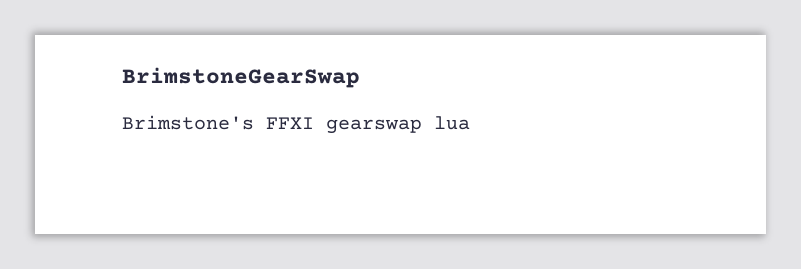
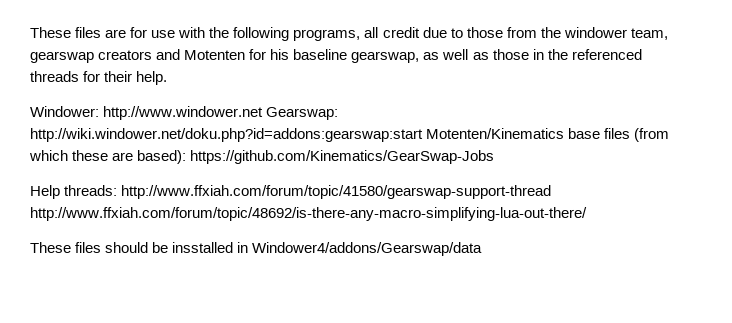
[122,67,360,88] [122,115,470,134] BrimstoneGearSwap // Brimstone's FFXI gearswap lua -> [30,27,668,41] [30,49,642,63] [30,71,168,85] [30,106,339,120] [30,128,670,142] [29,150,495,164] [30,185,552,199] [30,207,587,221] [30,242,483,256] These files are for use with the following programs, all credit due to those from the windower team, gearswap creators and Motenten for his baseline gearswap, as well as those in the referenced threads for their help. // Windower: http://www.windower.net Gearswap: http://wiki.windower.net/doku.php?id=addons:gearswap:start Motenten/Kinematics base files (from which these are based): https://github.com/Kinematics/GearSwap-Jobs // Help threads: http://www.ffxiah.com/forum/topic/41580/gearswap-support-thread http://www.ffxiah.com/forum/topic/48692/is-there-any-macro-simplifying-lua-out-there/ // These files should be insstalled in Windower4/addons/Gearswap/data

